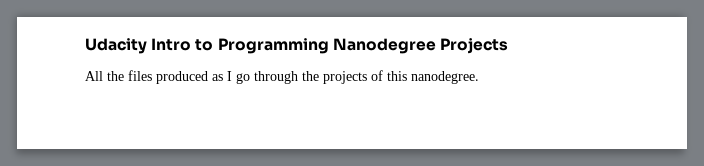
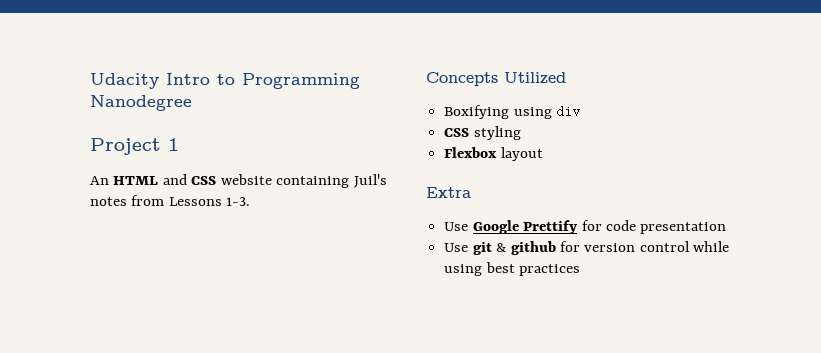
[439,38,508,54] [85,70,479,84] Projects // All the files produced as I go through the projects of this nanodegree. -> [90,138,179,155] [90,174,387,188] [90,195,251,206] [426,72,566,86] [444,105,581,119] [444,126,521,140] [444,147,543,161] [426,187,471,198] [444,220,727,234] [444,241,730,255] [444,262,581,276] // Project 1 // An HTML and CSS website containing Juil's notes from Lessons 1-3. // Concepts Utilized // Boxifying using div // CSS styling // Flexbox layout // Extra // Use Google Prettify for code presentation // Use git & github for version control while using best practices

